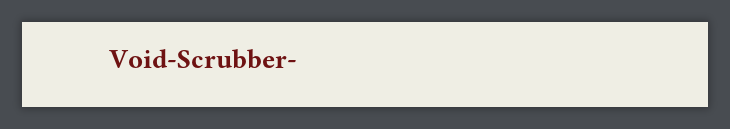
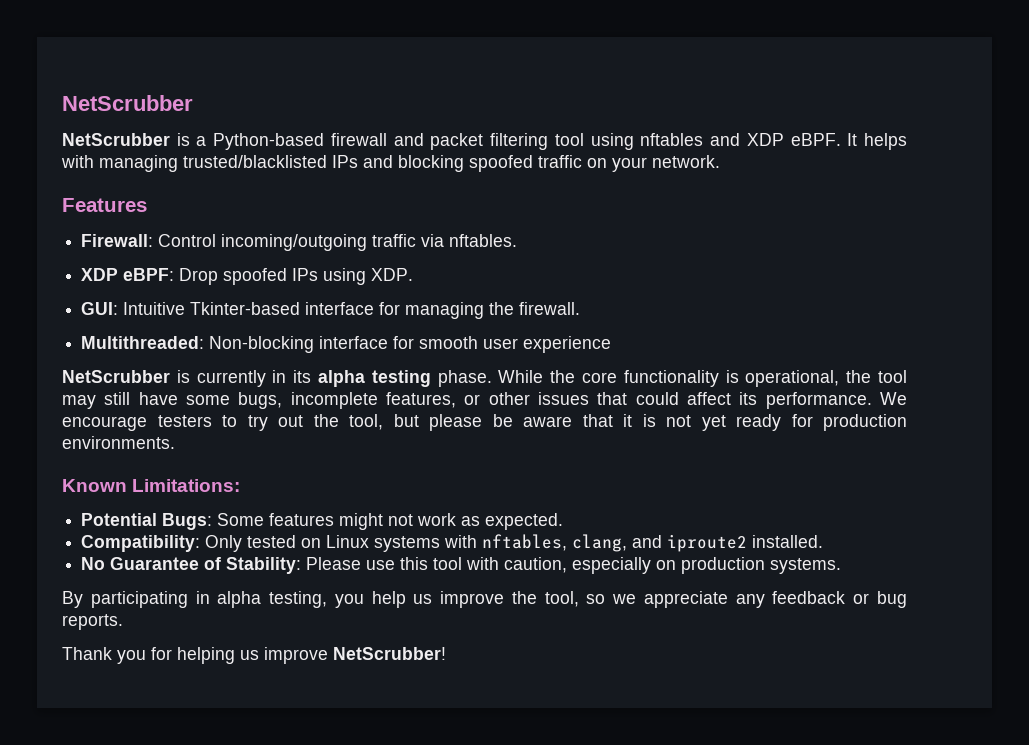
[109,49,297,69] Void-Scrubber- -> [62,95,193,111] [62,133,908,150] [61,155,720,172] [62,198,147,212] [81,234,518,251] [81,268,414,285] [81,302,581,319] [81,336,612,353] [62,370,907,387] [62,392,908,409] [62,414,907,431] [62,436,175,449] [62,479,241,492] [81,513,564,530] [81,534,824,552] [81,557,842,574] [62,591,907,608] [62,614,123,630] [62,647,446,664] NetScrubber // NetScrubber is a Python-based firewall and packet filtering tool using nftables and XDP eBPF. It helps with managing trusted/blacklisted IPs and blocking spoofed traffic on your network. // Features // Firewall: Control incoming/outgoing traffic via nftables. // XDP eBPF: Drop spoofed IPs using XDP. // GUI: Intuitive Tkinter-based interface for managing the firewall. // Multithreaded: Non-blocking interface for smooth user experience // NetScrubber is currently in its alpha testing phase. While the core functionality is operational, the tool may still have some bugs, incomplete features, or other issues that could affect its performance. We encourage testers to try out the tool, but please be aware that it is not yet ready for production environments. // Known Limitations: // Potential Bugs: Some features might not work as expected. // Compatibility: Only tested on Linux systems with nftables, clang, and iproute2 installed. // No Guarantee of Stability: Please use this tool with caution, especially on production systems. // By participating in alpha testing, you help us improve the tool, so we appreciate any feedback or bug reports. // Thank you for helping us improve NetScrubber!

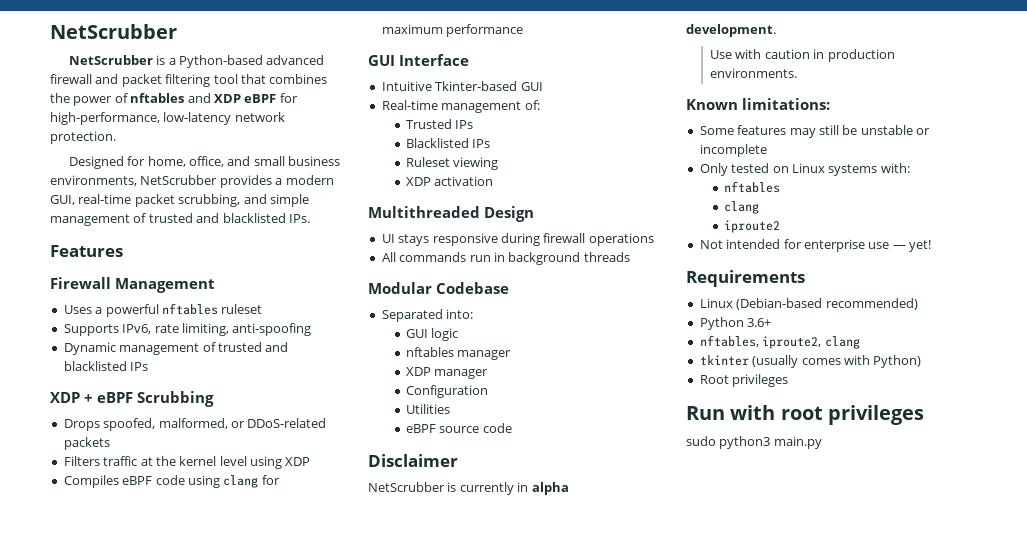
(325, 141) none -> [266,55,325,65] advanced
[590,133,908,150] [61,155,720,172] [62,198,147,212] [81,234,518,251] [81,268,414,285] [81,302,581,319] [81,336,612,353] [62,370,907,387] [62,392,908,409] [62,414,907,431] [62,436,175,449] [62,479,241,492] [81,513,564,530] [81,535,201,552] using nftables and XDP eBPF. It helps with managing trusted/blacklisted IPs and blocking spoofed traffic on your network. // Features // Firewall: Control incoming/outgoing traffic via nftables. // XDP eBPF: Drop spoofed IPs using XDP. // GUI: Intuitive Tkinter-based interface for managing the firewall. // Multithreaded: Non-blocking interface for smooth user experience // NetScrubber is currently in its alpha testing phase. While the core functionality is operational, the tool may still have some bugs, incomplete features, or other issues that could affect its performance. We encourage testers to try out the tool, but please be aware that it is not yet ready for production environments. // Known Limitations: // Potential Bugs: Some features might not work as expected. // Compatibility: -> [240,74,328,84] [50,93,298,106] [50,112,285,125] [50,131,116,144] [68,156,341,169] [50,175,334,188] [50,194,309,207] [50,213,310,226] [50,245,123,257] [50,277,215,293] [63,303,263,317] [63,323,312,336] [63,342,289,355] [63,361,149,371] [50,391,214,407] [63,418,327,431] [63,437,110,450] [63,456,311,469] [63,475,280,488] [381,24,524,37] [368,54,469,66] [381,81,543,91] [381,100,540,113] [405,119,474,129] [405,138,491,148] [405,157,499,170] [405,176,494,186] [368,206,534,222] [381,233,654,246] [381,252,630,265] [368,282,509,294] [381,309,474,322] [405,328,459,341] [405,347,512,360] [405,367,489,379] [405,385,488,398] [405,404,450,414] [405,423,512,433] [368,454,458,467] [368,482,569,495] [686,24,776,37] [710,49,895,62] [710,68,798,78] [686,98,830,110] [699,125,930,138] [699,144,767,157] that combines the power of nftables and XDP eBPF for high-performance, low-latency network protection. // Designed for home, office, and small business environments, NetScrubber provides a modern GUI, real-time packet scrubbing, and simple management of trusted and blacklisted IPs. // Features // Firewall Management // Uses a powerful nftables ruleset // Supports IPv6, rate limiting, anti-spoofing // Dynamic management of trusted and blacklisted IPs // XDP + eBPF Scrubbing // Drops spoofed, malformed, or DDoS-related packets // Filters traffic at the kernel level using XDP // Compiles eBPF code using clang for maximum performance // GUI Interface // Intuitive Tkinter-based GUI // Real-time management of: // Trusted IPs // Blacklisted IPs // Ruleset viewing // XDP activation // Multithreaded Design // UI stays responsive during firewall operations // All commands run in background threads // Modular Codebase // Separated into: // GUI logic // nftables manager // XDP manager // Configuration // Utilities // eBPF source code // Disclaimer // NetScrubber is currently in alpha development. // Use with caution in production environments. // Known limitations: // Some features may still be unstable or incomplete //
[444,534,824,552] [81,557,842,574] [62,591,907,608] [62,614,123,630] [62,647,446,664] with nftables, clang, and iproute2 installed. // No Guarantee of Stability: Please use this tool with caution, especially on production systems. // By participating in alpha testing, you help us improve the tool, so we appreciate any feedback or bug reports. // Thank you for helping us improve NetScrubber! -> [880,163,910,173] [723,181,780,193] [723,201,759,214] [723,220,780,233] [699,239,931,252] [686,270,805,287] [699,298,918,310] [699,317,772,330] [699,335,860,349] [699,355,922,368] [699,374,789,387] [686,405,924,425] [686,436,822,449] with: // nftables // clang // iproute2 // Not intended for enterprise use — yet! // Requirements // Linux (Debian-based recommended) // Python 3.6+ // nftables, iproute2, clang // tkinter (usually comes with Python) // Root privileges // Run with root privileges // sudo python3 main.py

